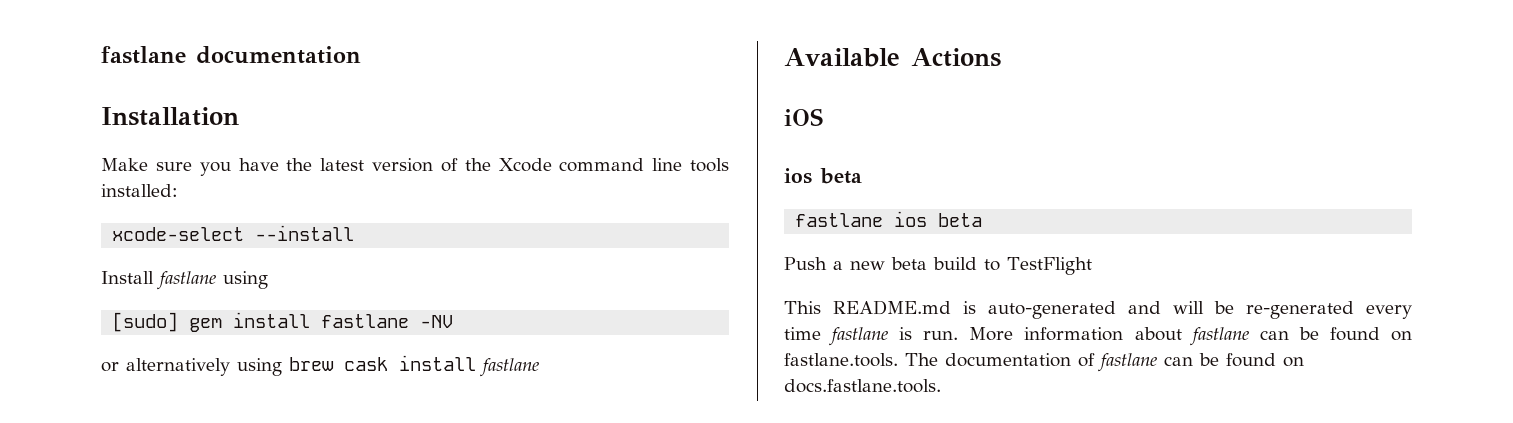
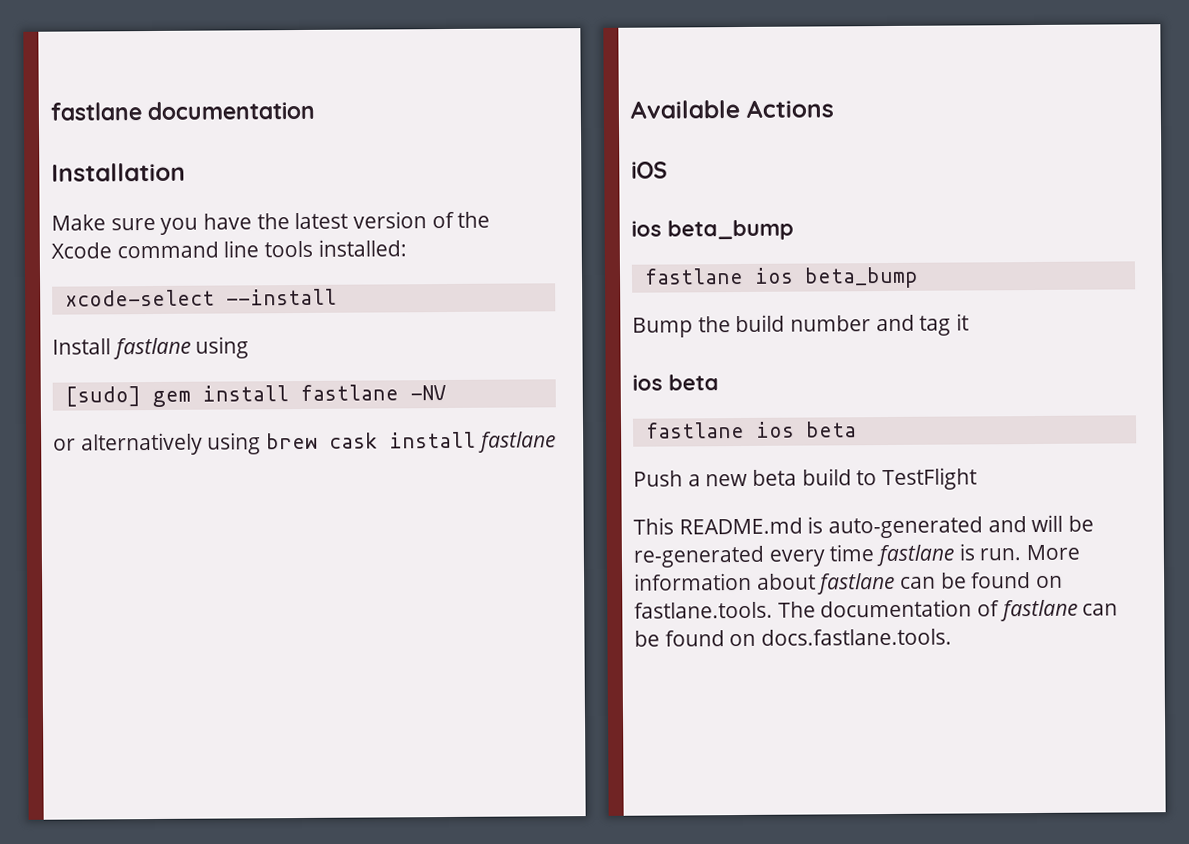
(823, 117) none -> [631,219,794,241] [643,266,919,289] [632,313,970,338] // ios beta_bump // fastlane ios beta_bump // Bump the build number and tag it

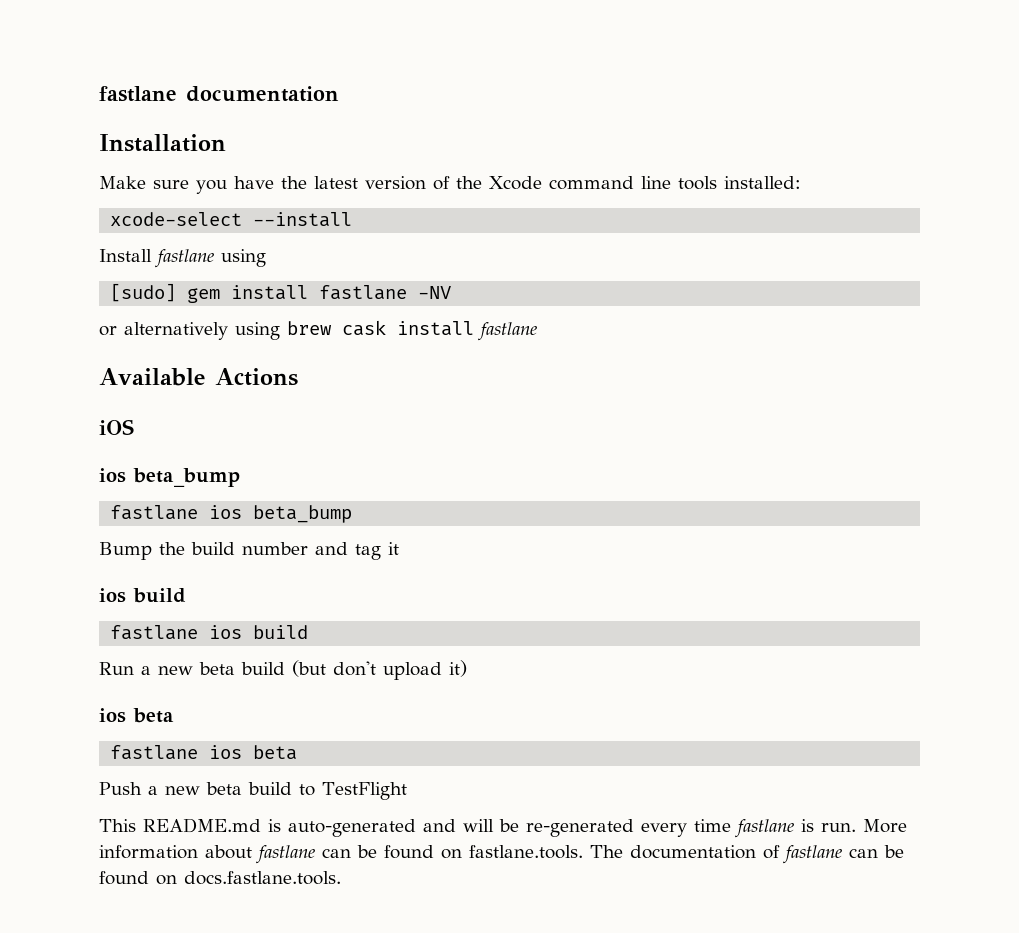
(970, 322) none -> [99,588,186,603] [110,625,309,640] [99,660,467,680] // ios build // fastlane ios build // Run a new beta build (but don't upload it)

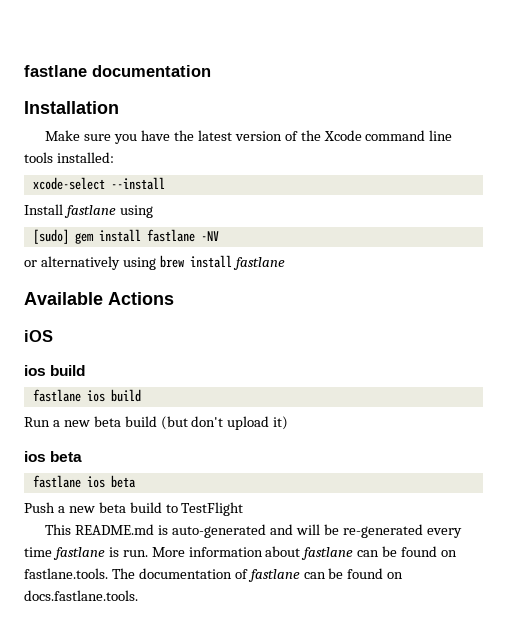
[342,320,386,336] cask -> (184, 261) none
[99,468,240,487] [110,505,353,523] [99,542,399,560] // ios beta_bump // fastlane ios beta_bump // Bump the build number and tag it -> (53, 336) none

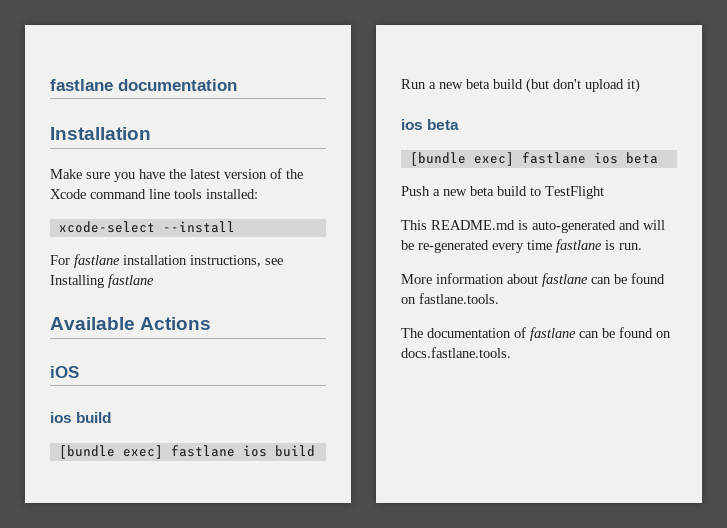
[24,204,153,218] [32,229,219,244] [24,255,232,270] Install fastlane using // [sudo] gem install fastlane -NV // or alternatively using brew install -> [50,254,283,268] [50,275,104,288] For fastlane installation instructions, see Installing
(86, 370) none -> [58,445,163,459] [bundle exec]
(83, 456) none -> [409,152,514,166] [bundle exec]
(148, 553) none -> (642, 246) //
(108, 573) none -> (499, 298) //

